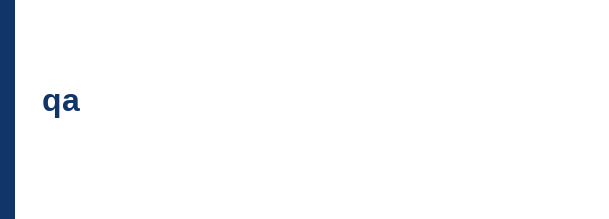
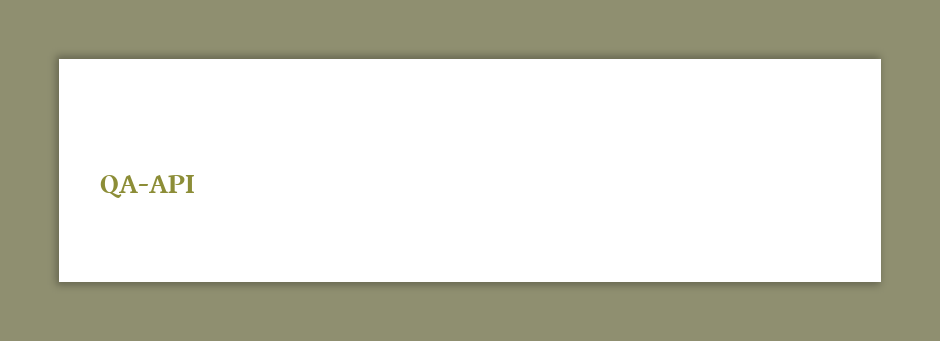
[42,94,80,118] qa -> [100,175,195,198] QA-API

